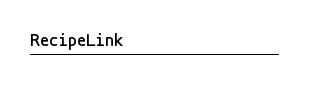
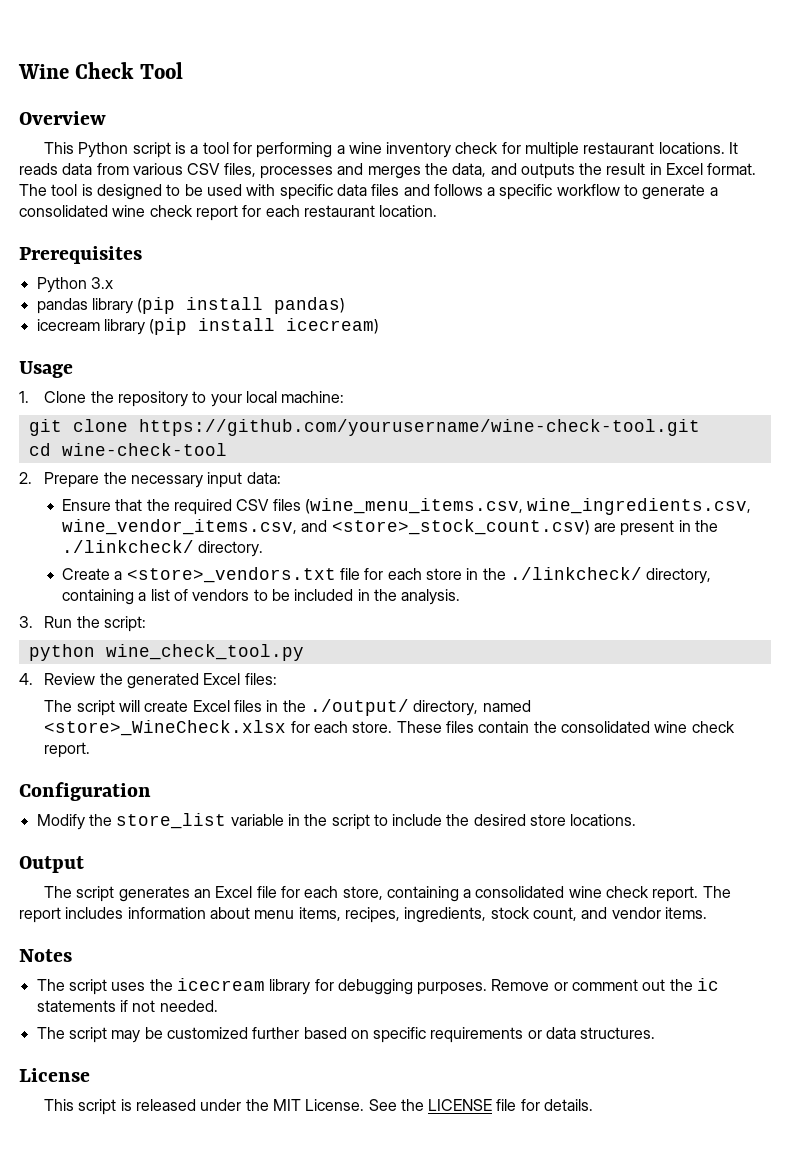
[30,33,124,50] RecipeLink -> [18,62,183,79] [19,111,106,125] [43,142,739,158] [19,163,757,179] [19,184,718,200] [19,205,438,221] [19,246,142,264] [36,277,113,293] [36,297,346,314] [36,318,380,335] [19,361,73,378] [19,391,345,407] [28,419,700,436] [28,443,227,456] [19,472,281,488] [61,498,752,515] [61,519,718,536] [61,540,264,557] [61,567,712,584] [61,589,461,605] [19,616,147,632] [28,644,304,661] [19,673,277,689] [44,699,531,716] [44,720,735,736] [44,742,91,758] [19,782,151,801] [36,813,637,830] [19,856,84,873] [43,886,731,902] [19,907,707,923] [19,949,72,962] [36,978,720,995] [36,1000,218,1012] [36,1027,656,1043] [19,1068,90,1082] [43,1099,594,1115] Wine Check Tool // Overview // This Python script is a tool for performing a wine inventory check for multiple restaurant locations. It reads data from various CSV files, processes and merges the data, and outputs the result in Excel format. The tool is designed to be used with specific data files and follows a specific workflow to generate a consolidated wine check report for each restaurant location. // Prerequisites // Python 3.x // pandas library (pip install pandas) // icecream library (pip install icecream) // Usage // 1. Clone the repository to your local machine: // git clone https://github.com/yourusername/wine-check-tool.git // cd wine-check-tool // 2. Prepare the necessary input data: // Ensure that the required CSV files (wine_menu_items.csv, wine_ingredients.csv, wine_vendor_items.csv, and <store>_stock_count.csv) are present in the ./linkcheck/ directory. // Create a <store>_vendors.txt file for each store in the ./linkcheck/ directory, containing a list of vendors to be included in the analysis. // 3. Run the script: // python wine_check_tool.py // 4. Review the generated Excel files: // The script will create Excel files in the ./output/ directory, named <store>_WineCheck.xlsx for each store. These files contain the consolidated wine check report. // Configuration // Modify the store_list variable in the script to include the desired store locations. // Output // The script generates an Excel file for each store, containing a consolidated wine check report. The report includes information about menu items, recipes, ingredients, stock count, and vendor items. // Notes // The script uses the icecream library for debugging purposes. Remove or comment out the ic statements if not needed. // The script may be customized further based on specific requirements or data structures. // License // This script is released under the MIT License. See the LICENSE file for details.

